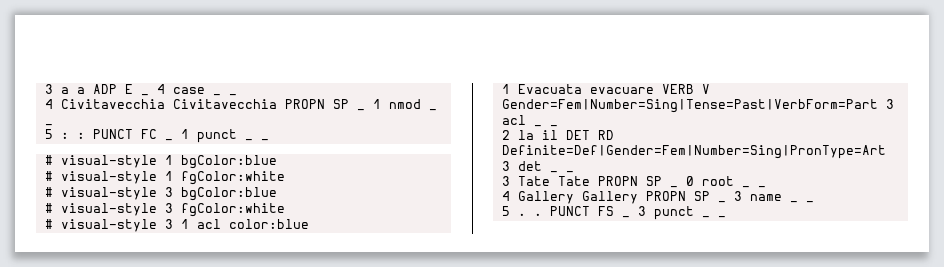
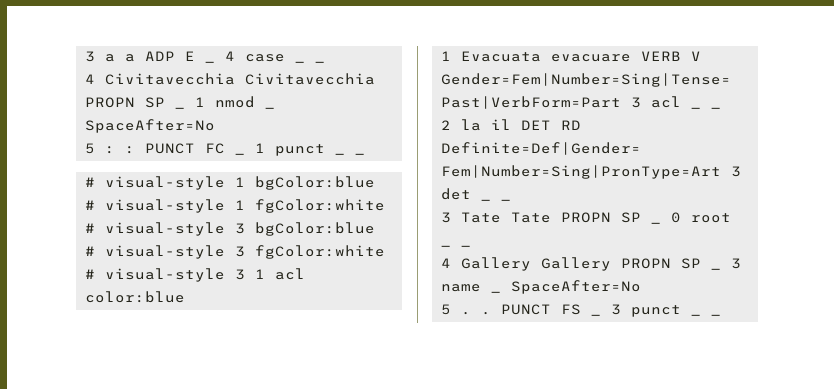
[44,124,53,126] _ -> [84,119,215,133] SpaceAfter=No
[805,201,814,203] _ -> [510,280,641,294] SpaceAfter=No

